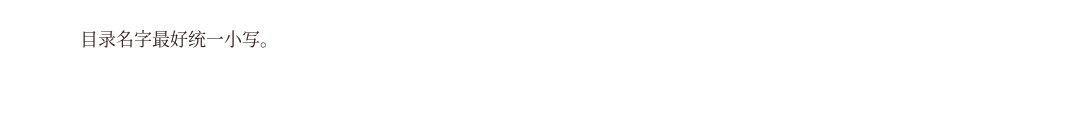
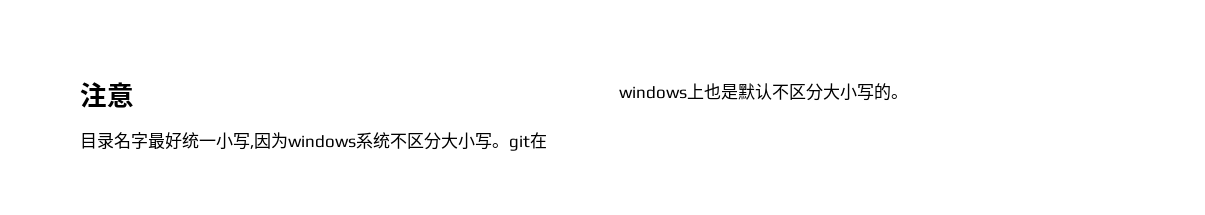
(80, 39) none -> [80,82,134,108] 注意 //
(260, 39) none -> [250,132,547,151] [619,83,891,101] ,因为windows系统不区分大小写。git在windows上也是默认不区分大小写的

